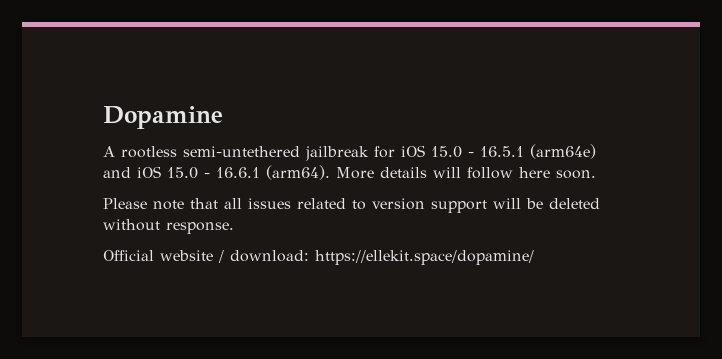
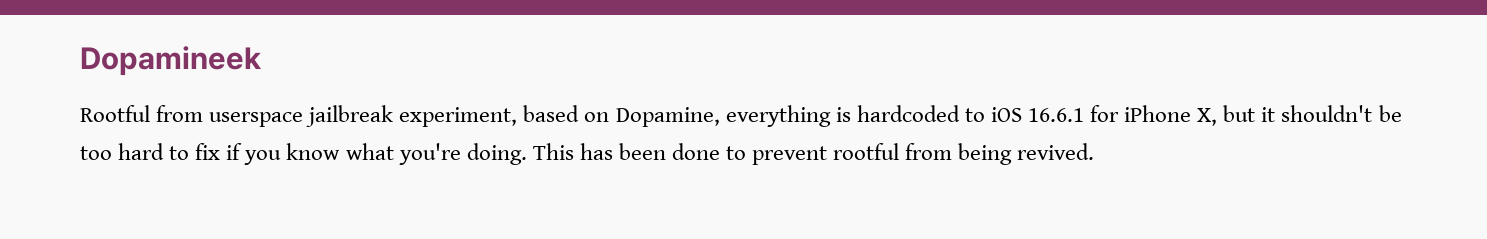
[103,106,223,129] [103,144,596,161] [103,165,596,180] [103,198,600,213] [103,219,234,234] [103,250,534,265] Dopamine // A rootless semi-untethered jailbreak for iOS 15.0 - 16.5.1 (arm64e) and iOS 15.0 - 16.6.1 (arm64). More details will follow here soon. // Please note that all issues related to version support will be deleted without response. // Official website / download: https://ellekit.space/dopamine/ -> [80,46,261,76] [80,105,1402,127] [80,143,1095,165] Dopamineek // Rootful from userspace jailbreak experiment, based on Dopamine, everything is hardcoded to iOS 16.6.1 for iPhone X, but it shouldn't be too hard to fix if you know what you're doing. This has been done to prevent rootful from being revived.

